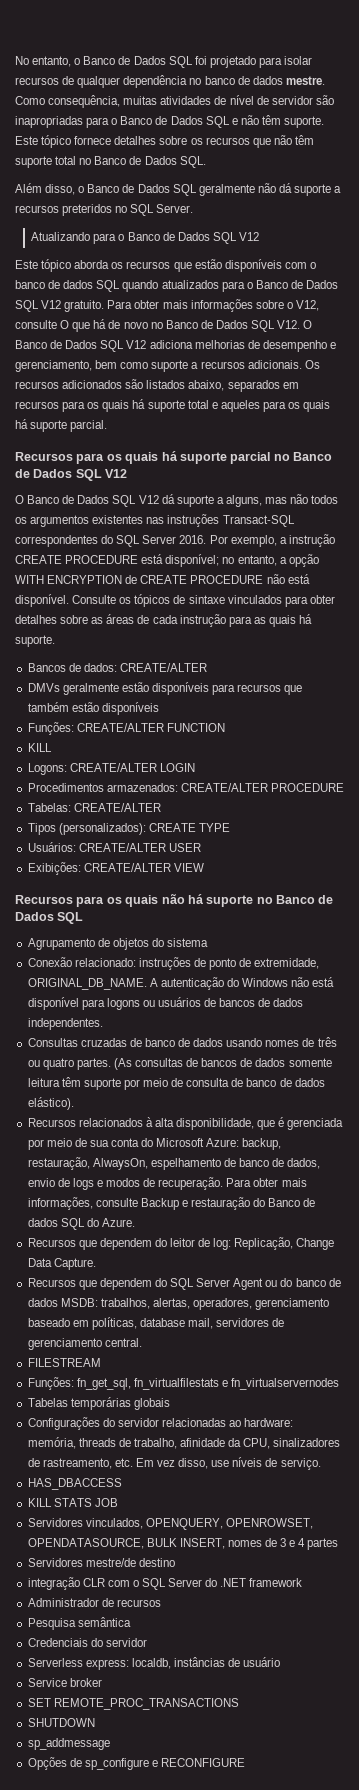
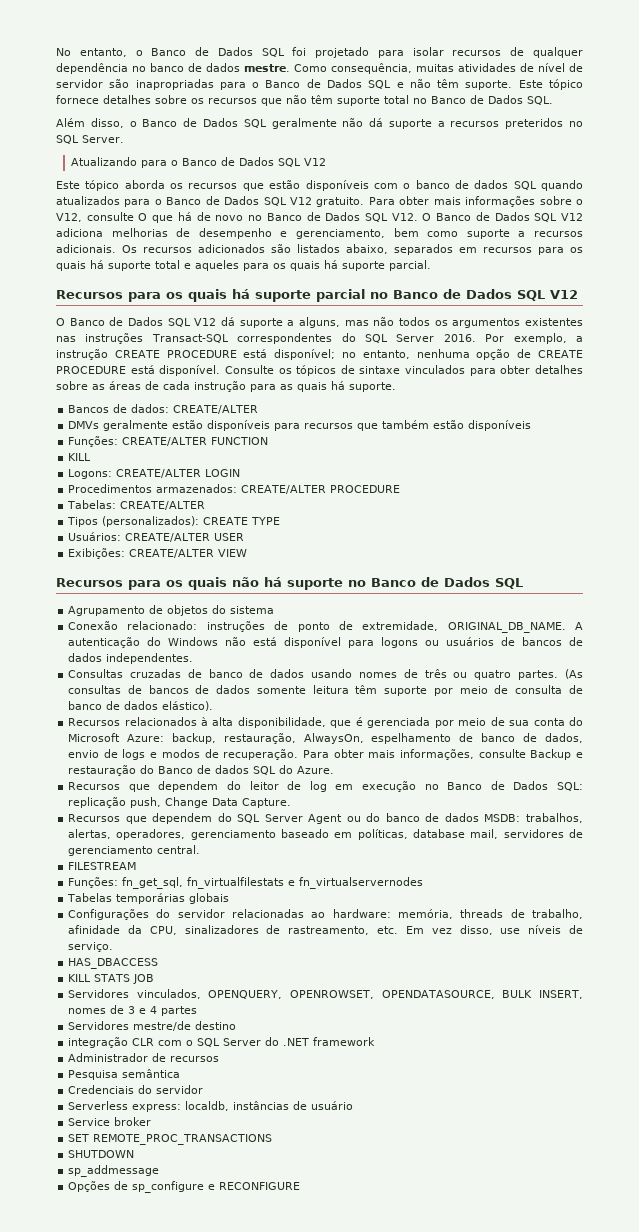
[279,554,319,567] [15,575,123,584] a opção WITH ENCRYPTION -> [416,349,511,360] nenhuma opção
[266,574,285,584] não -> (126, 370) none
[213,1237,294,1250] log: Replicação, -> [309,781,584,792] [68,797,162,808] log em execução no Banco de Dados SQL: replicação push,

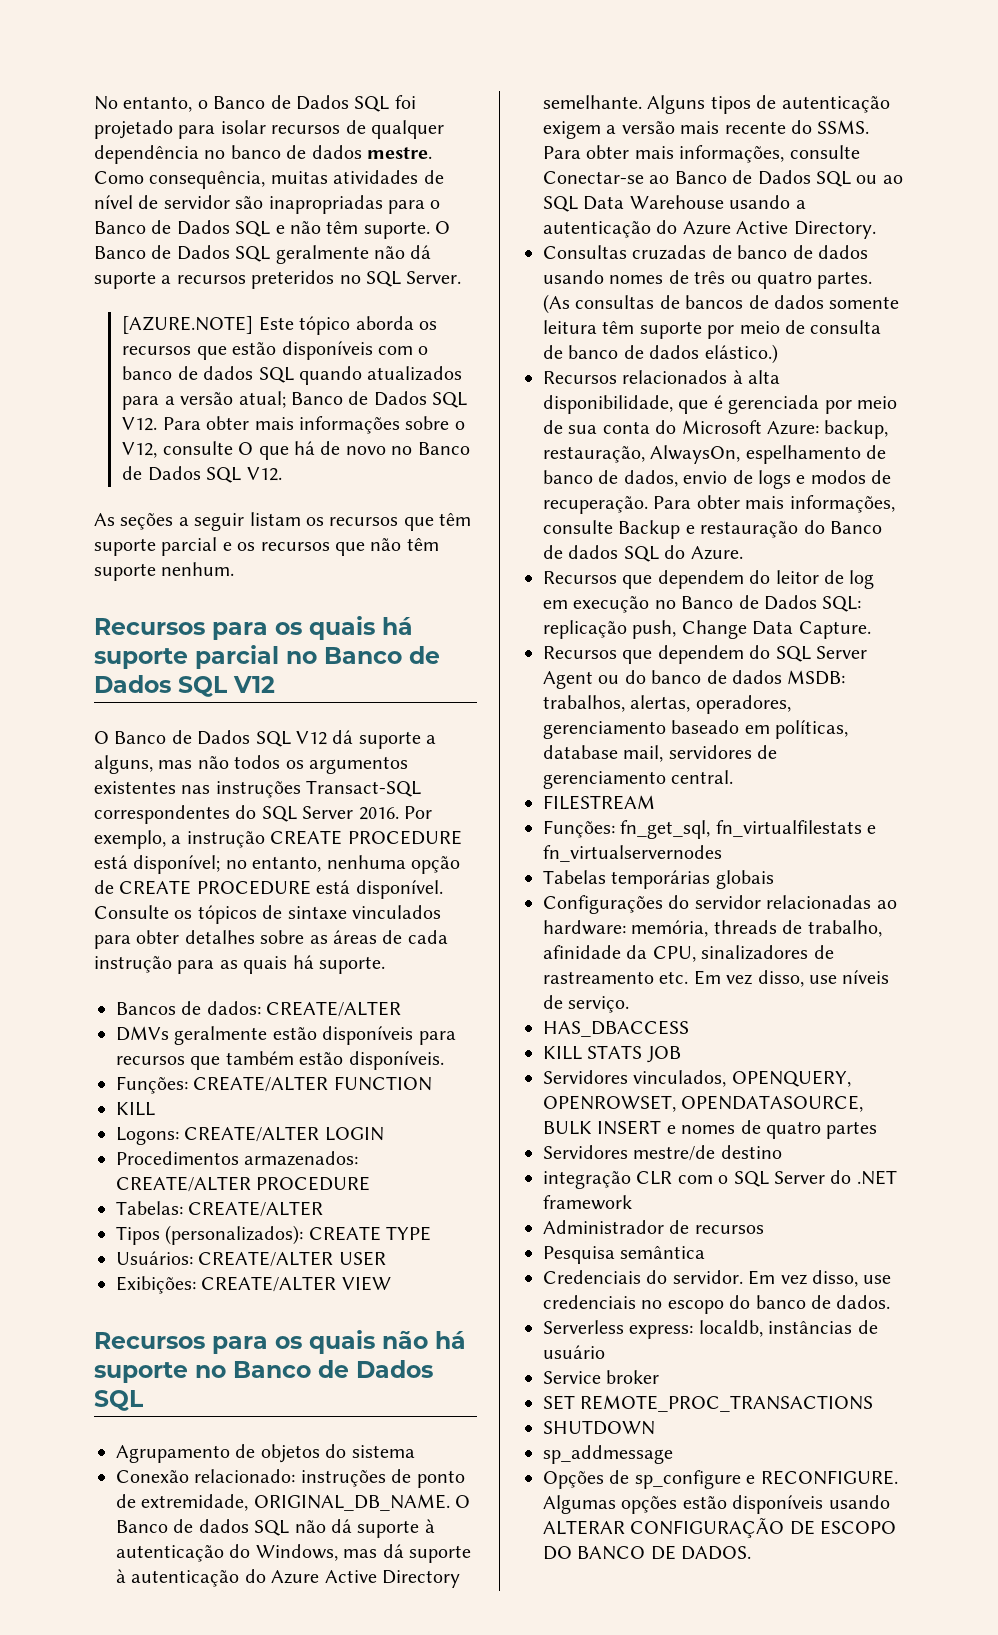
[518,79,583,90] [56,95,553,106] [56,118,137,128] Este tópico fornece detalhes sobre os recursos que não têm suporte total no Banco de Dados SQL. // Além disso, o -> [435,221,451,234] O
[70,157,326,168] Atualizando para o Banco de Dados SQL V12 // -> [122,316,254,334] [AZURE.NOTE]
[154,196,365,207] o Banco de Dados SQL V12 gratuito. -> [164,391,468,408] [122,417,158,431] a versão atual; Banco de Dados SQL V12.
[422,212,584,222] [56,228,584,239] [56,244,583,255] [56,260,431,271] O Banco de Dados SQL V12 adiciona melhorias de desempenho e gerenciamento, bem como suporte a recursos adicionais. Os recursos adicionados são listados abaixo, separados em recursos para os quais há suporte total e aqueles para os quais há suporte parcial. -> [94,512,472,531] [94,537,439,556] [94,562,235,581] // As seções a seguir listam os recursos que têm suporte parcial e os recursos que não têm suporte nenhum.
[468,420,532,431] disponíveis -> [348,1051,444,1070] disponíveis.
[575,622,583,630] [68,637,583,648] [68,653,194,664] A autenticação do Windows não está disponível para logons ou usuários de bancos de dados independentes. -> [455,1495,471,1508] [116,1519,435,1538] [116,1544,471,1563] [116,1569,460,1588] [543,95,890,114] [543,120,870,139] [543,145,860,163] [543,170,903,187] [543,195,806,212] [543,220,876,239] O Banco de dados SQL não dá suporte à autenticação do Windows, mas dá suporte à autenticação do Azure Active Directory semelhante. Alguns tipos de autenticação exigem a versão mais recente do SSMS. Para obter mais informações, consulte Conectar-se ao Banco de Dados SQL ou ao SQL Data Warehouse usando a autenticação do Azure Active Directory.
[162,701,214,711] elástico). -> [704,344,778,364] elástico.)
[288,926,370,935] rastreamento, -> [543,971,654,984] rastreamento
[539,990,583,999] [68,1005,158,1014] INSERT, nomes de 3 e 4 -> [597,1120,821,1139] INSERT e nomes de quatro
[156,1085,204,1094] servidor -> [672,1270,892,1287] [543,1295,891,1314] servidor. Em vez disso, use credenciais no escopo do banco de dados.
[219,1182,301,1190] RECONFIGURE -> [760,1470,898,1485] [543,1495,890,1514] [543,1518,897,1538] [543,1545,752,1560] RECONFIGURE. Algumas opções estão disponíveis usando ALTERAR CONFIGURAÇÃO DE ESCOPO DO BANCO DE DADOS.

